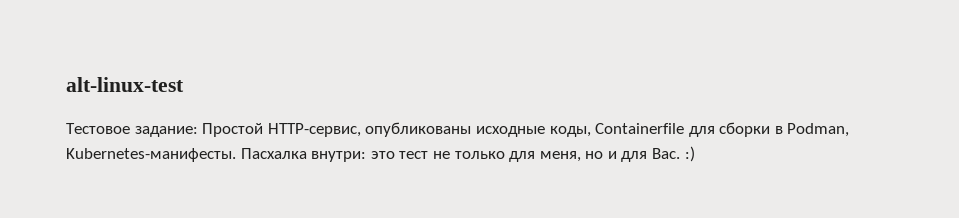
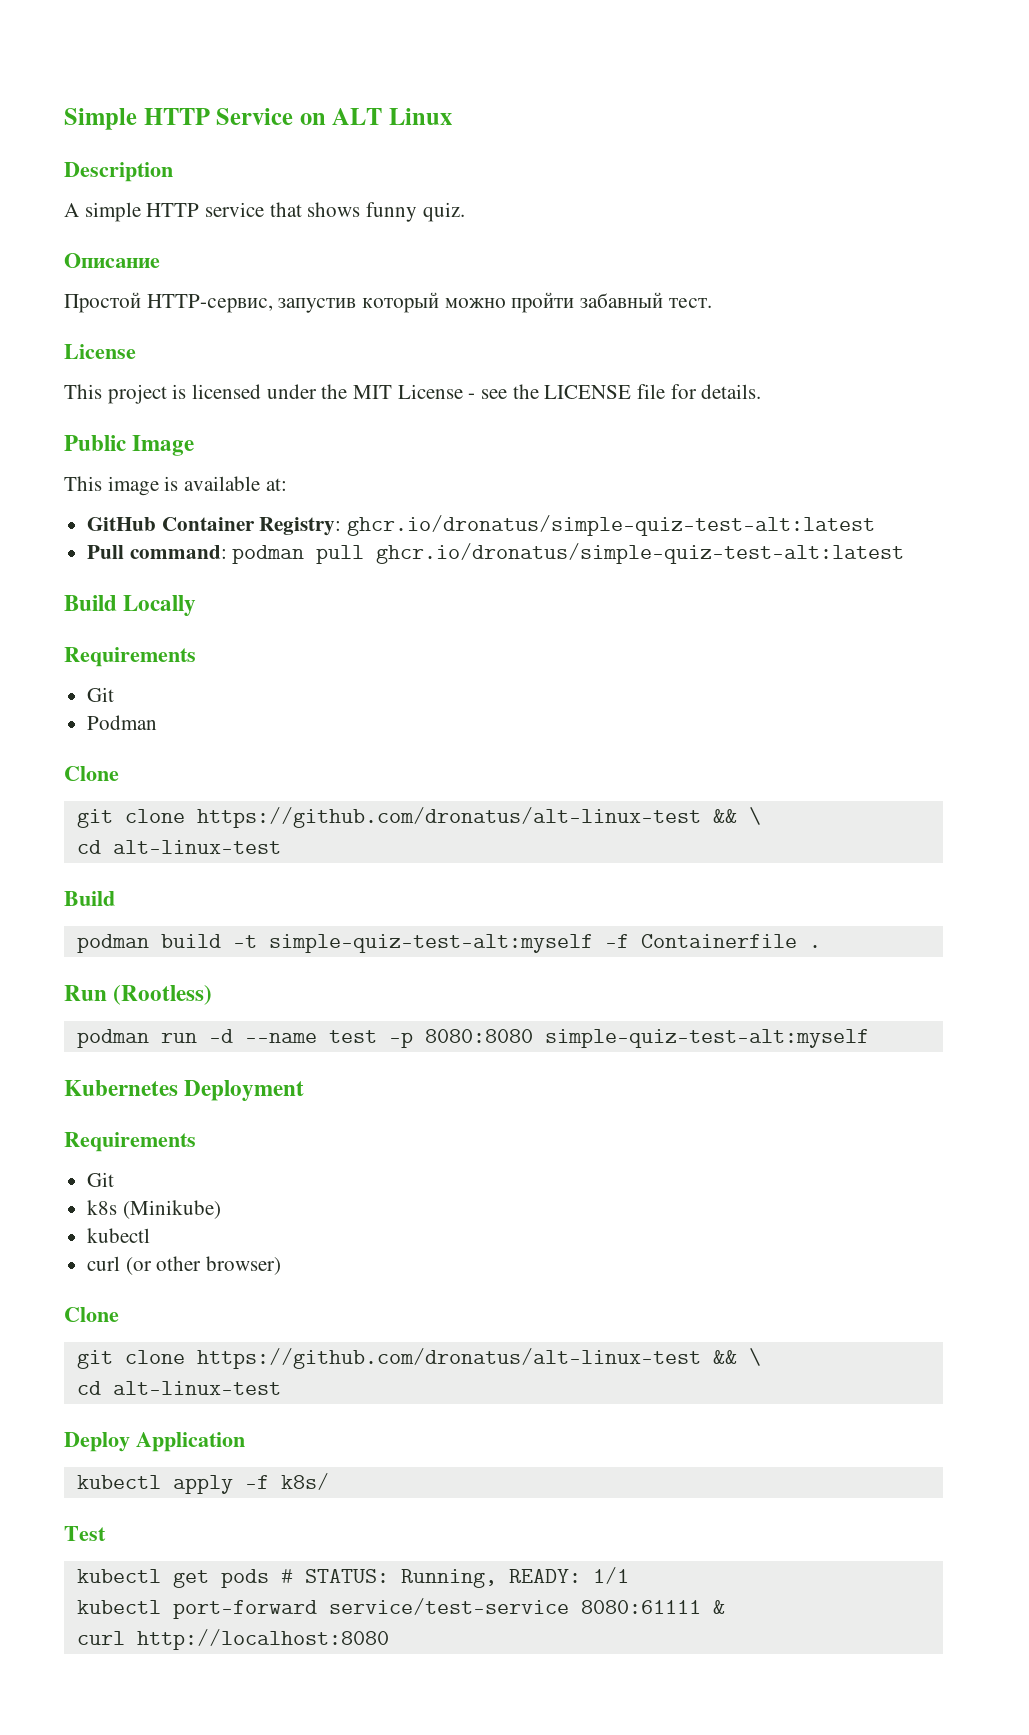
[66,77,184,92] [66,122,850,137] [66,146,695,162] alt-linux-test // Тестовое задание: Простой HTTP-сервис, опубликованы исходные коды, Containerfile для сборки в Podman, Kubernetes-манифесты. Пасхалка внутри: это тест не только для меня, но и для Вас. :) -> [64,108,453,130] [64,162,173,182] [64,202,465,222] [64,253,160,268] [64,292,712,313] [64,344,136,359] [64,384,762,404] [64,435,195,456] [64,476,287,496] [87,515,876,536] [87,543,905,564] [64,595,197,616] [64,647,196,667] [87,687,115,702] [87,715,158,730] [64,766,119,781] [76,807,761,828] [76,840,281,854] [64,891,115,906] [76,934,821,953] [64,985,213,1005] [76,1029,869,1048] [64,1080,305,1101] [64,1132,196,1152] [87,1172,115,1187] [87,1200,221,1219] [87,1228,151,1243] [87,1256,282,1275] [64,1307,119,1322] [76,1348,761,1369] [76,1381,281,1395] [64,1432,245,1452] [76,1473,329,1494] [64,1526,106,1541] [76,1567,629,1588] [76,1598,725,1619] [76,1629,389,1650] Simple HTTP Service on ALT Linux // Description // A simple HTTP service that shows funny quiz. // Описание // Простой HTTP-сервис, запустив который можно пройти забавный тест. // License // This project is licensed under the MIT License - see the LICENSE file for details. // Public Image // This image is available at: // GitHub Container Registry: ghcr.io/dronatus/simple-quiz-test-alt:latest // Pull command: podman pull ghcr.io/dronatus/simple-quiz-test-alt:latest // Build Locally // Requirements // Git // Podman // Clone // git clone https://github.com/dronatus/alt-linux-test && \ // cd alt-linux-test // Build // podman build -t simple-quiz-test-alt:myself -f Containerfile . // Run (Rootless) // podman run -d --name test -p 8080:8080 simple-quiz-test-alt:myself // Kubernetes Deployment // Requirements // Git // k8s (Minikube) // kubectl // curl (or other browser) // Clone // git clone https://github.com/dronatus/alt-linux-test && \ // cd alt-linux-test // Deploy Application // kubectl apply -f k8s/ // Test // kubectl get pods # STATUS: Running, READY: 1/1 // kubectl port-forward service/test-service 8080:61111 & // curl http://localhost:8080

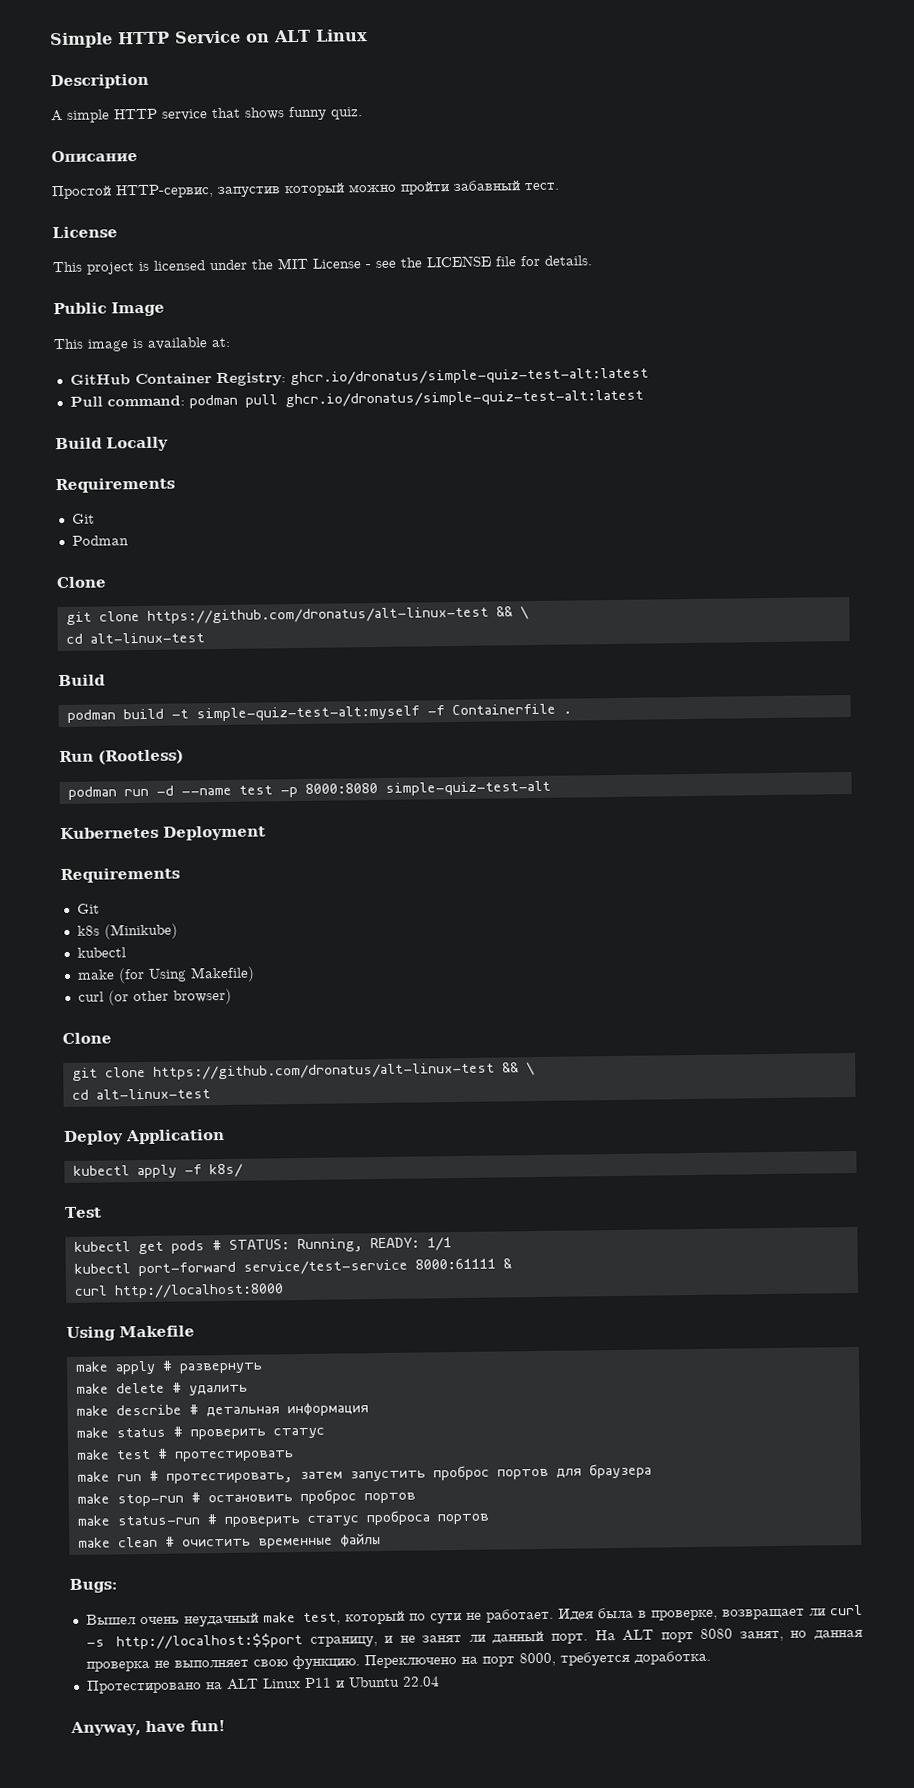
[424,1029,869,1048] 8080:8080 simple-quiz-test-alt:myself -> [304,780,551,796] 8000:8080 simple-quiz-test-alt
(151, 1235) none -> [76,966,255,984] // make (for Using Makefile)
[580,1600,701,1614] 8080:61111 -> [414,1258,496,1270] 8000:61111
[136,1629,389,1650] http://localhost:8080 -> [113,1283,284,1299] [66,1325,195,1342] [74,1360,263,1375] [75,1382,248,1396] [75,1402,369,1417] [75,1426,325,1440] [76,1448,294,1462] [76,1463,652,1484] [76,1489,416,1507] [76,1510,490,1528] [77,1533,381,1549] [69,1578,118,1593] [85,1604,863,1628] [85,1628,864,1650] [85,1650,711,1672] [85,1676,440,1694] [70,1720,226,1736] http://localhost:8000 // Using Makefile // make apply # развернуть // make delete # удалить // make describe # детальная информация // make status # проверить статус // make test # протестировать // make run # протестировать, затем запустить проброс портов для браузера // make stop-run # остановить проброс портов // make status-run # проверить статус проброса портов // make clean # очистить временные файлы // Bugs: // Вышел очень неудачный make test, который по сути не работает. Идея была в проверке, возвращает ли curl -s http://localhost:$$port страницу, и не занят ли данный порт. На ALT порт 8080 занят, но данная проверка не выполняет свою функцию. Переключено на порт 8000, требуется доработка. // Протестировано на ALT Linux P11 и Ubuntu 22.04 // Anyway, have fun!

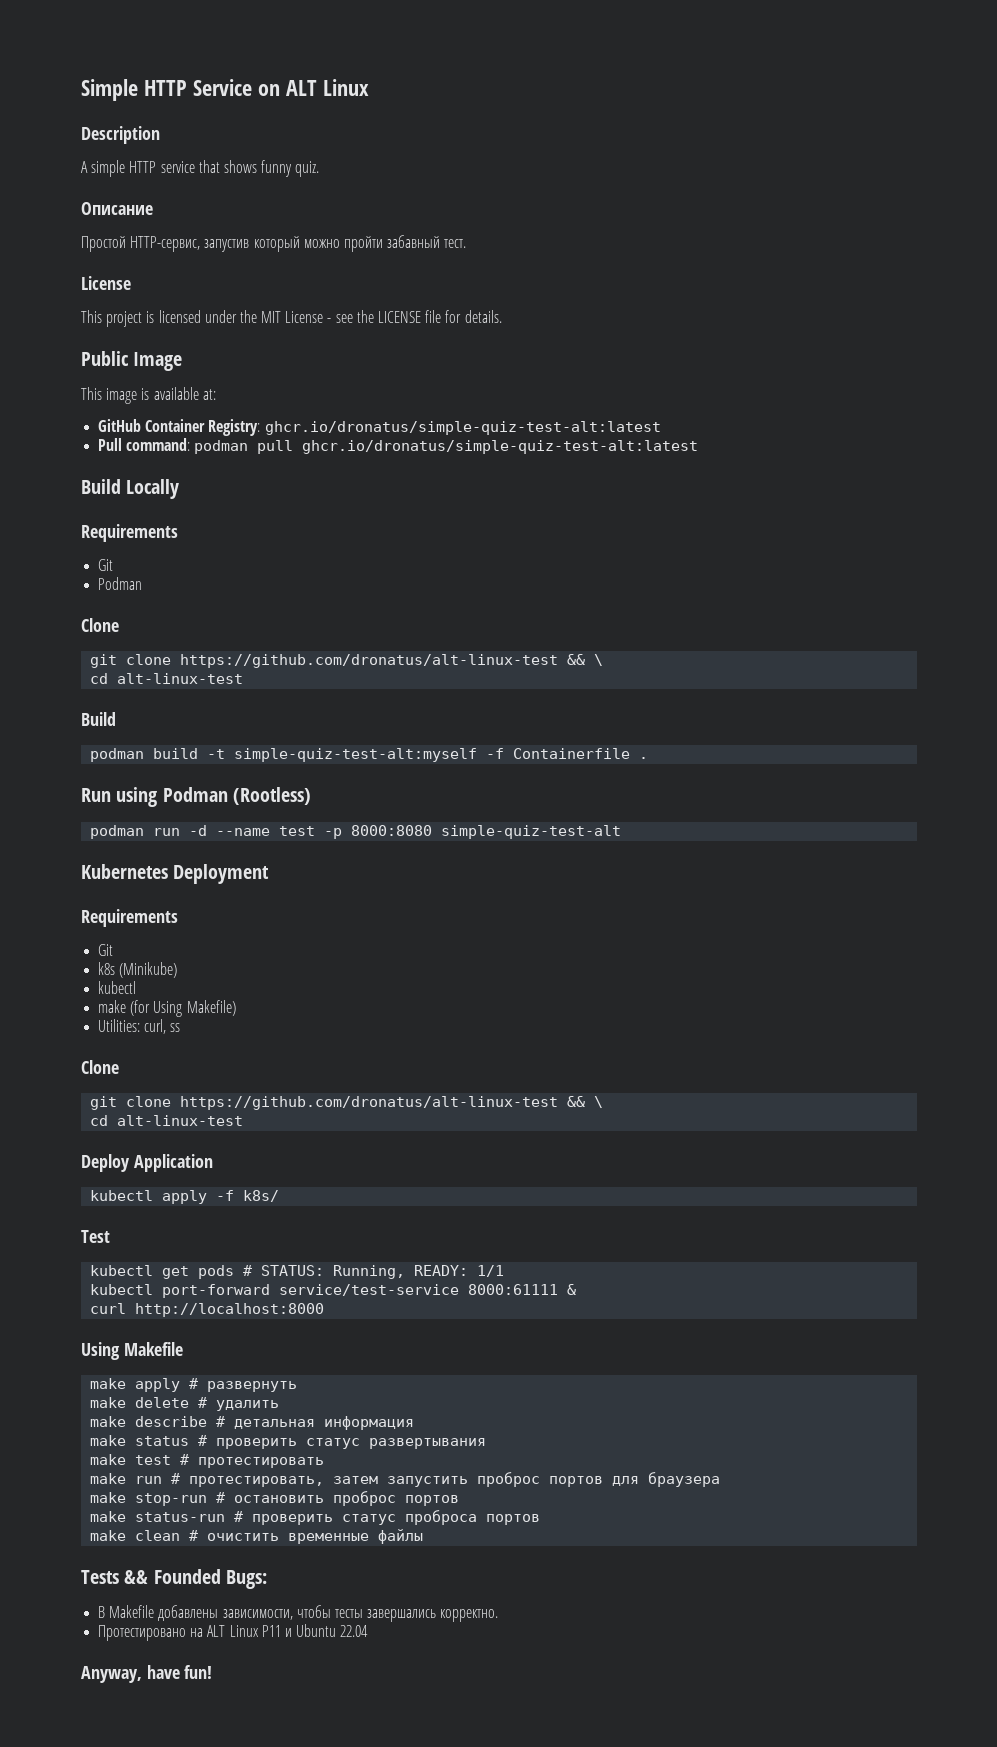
(94, 756) none -> [116,787,228,807] using Podman
[77,988,232,1006] curl (or other browser) -> [98,1019,181,1034] Utilities: curl, ss
(325, 1433) none -> [369,1438,487,1449] развертывания
[69,1578,118,1593] [85,1604,863,1628] [85,1628,864,1650] [85,1650,711,1672] Bugs: // Вышел очень неудачный make test, который по сути не работает. Идея была в проверке, возвращает ли curl -s http://localhost:$$port страницу, и не занят ли данный порт. На ALT порт 8080 занят, но данная проверка не выполняет свою функцию. Переключено на порт 8000, требуется доработка. -> [81,1569,267,1589] [98,1605,499,1622] Tests && Founded Bugs: // В Makefile добавлены зависимости, чтобы тесты завершались корректно.

